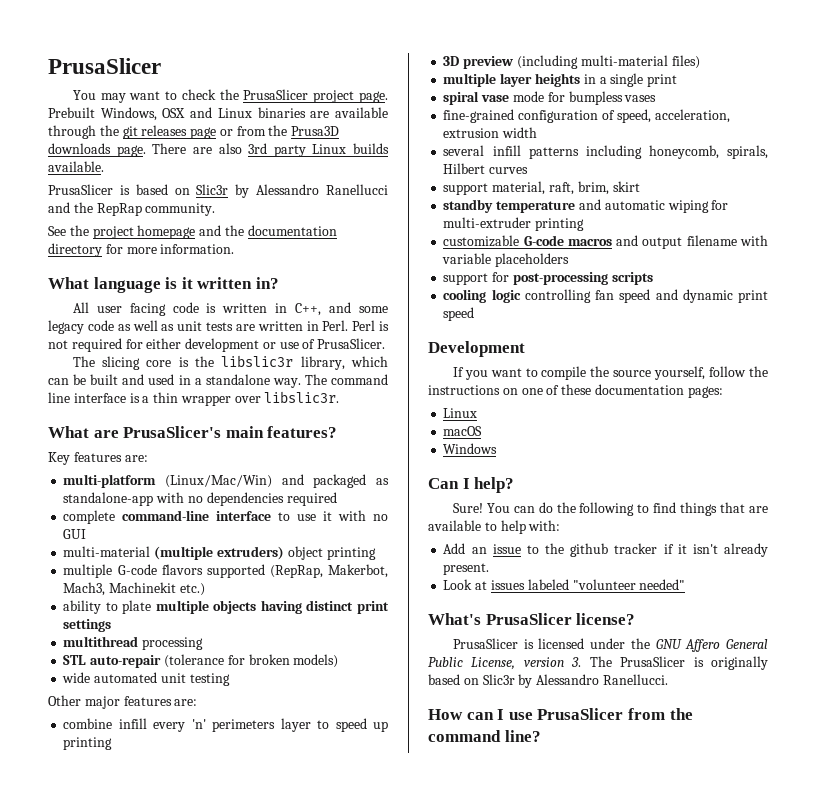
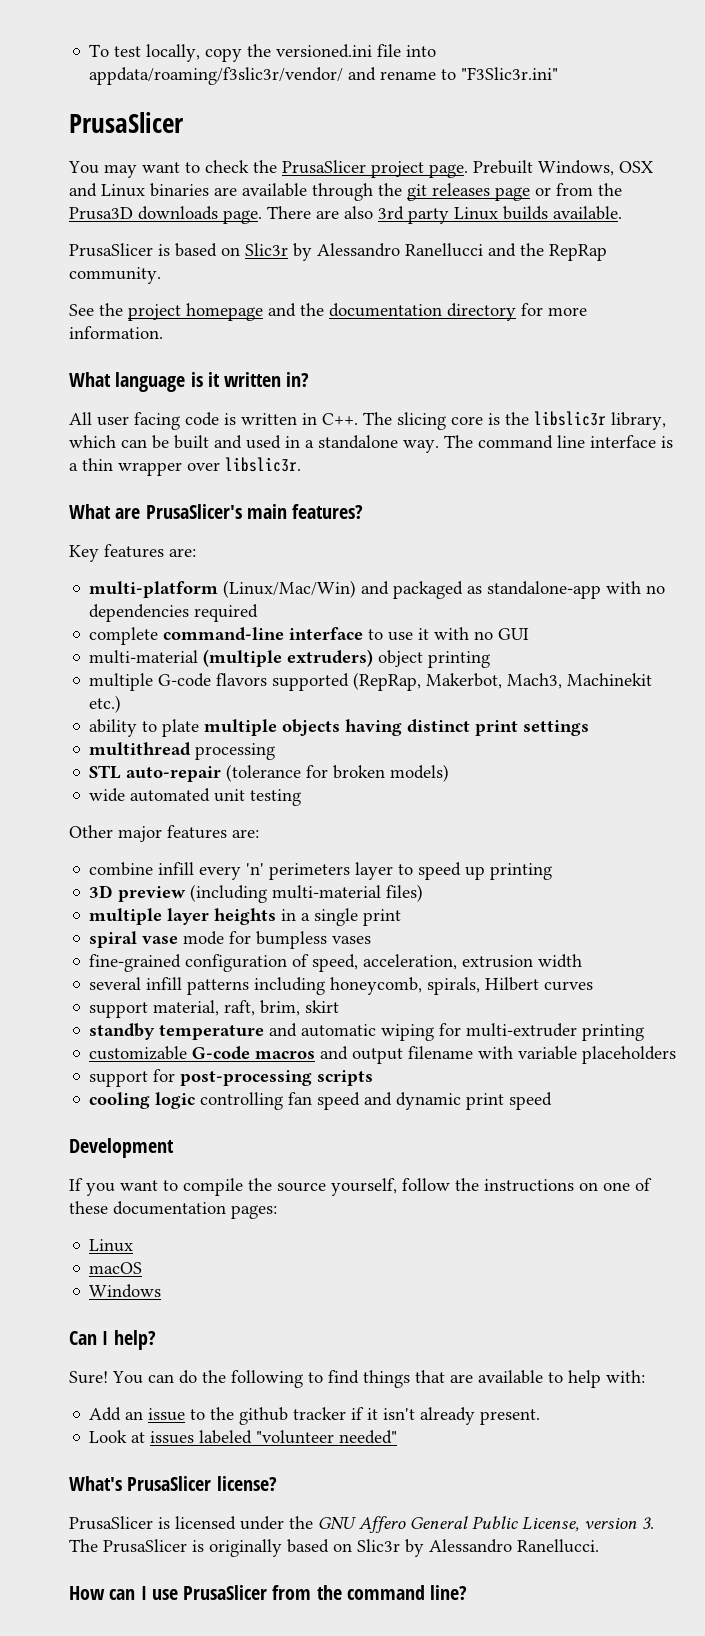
(48, 66) none -> [89,44,437,62] [89,67,559,85] To test locally, copy the versioned.ini file into appdata/roaming/f3slic3r/vendor/ and rename to "F3Slic3r.ini" //
[295,302,389,316] [48,320,389,334] [48,338,386,352] C++, and some legacy code as well as unit tests are written in Perl. Perl is not required for either development or use of PrusaSlicer. // -> [322,413,358,425] C++.

